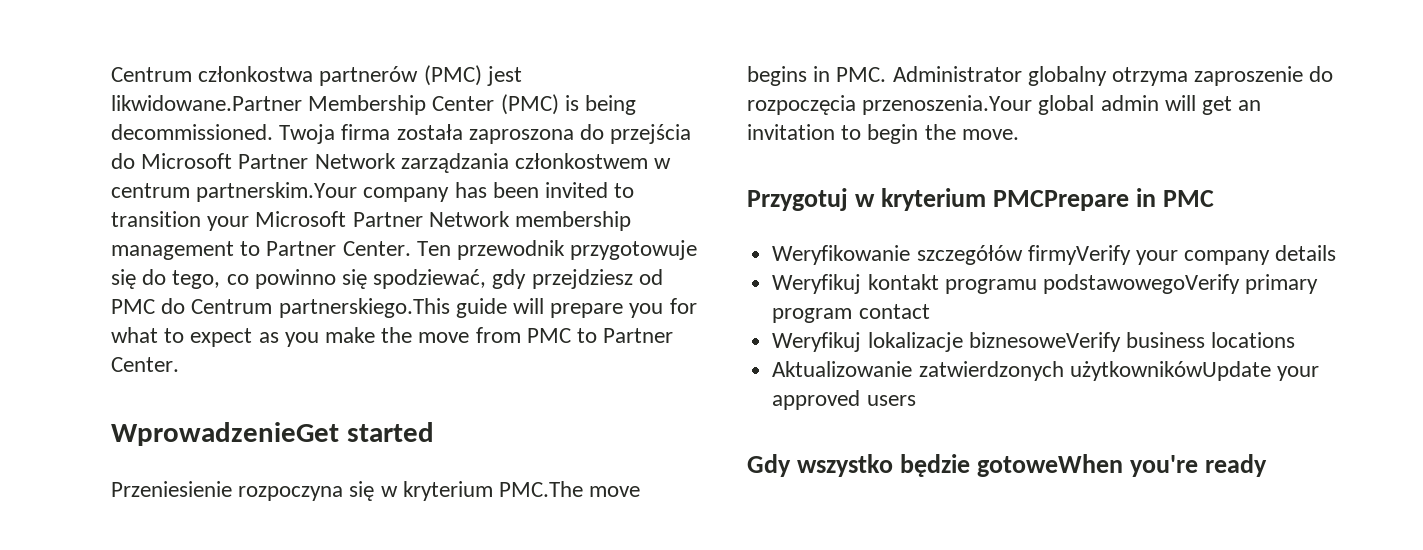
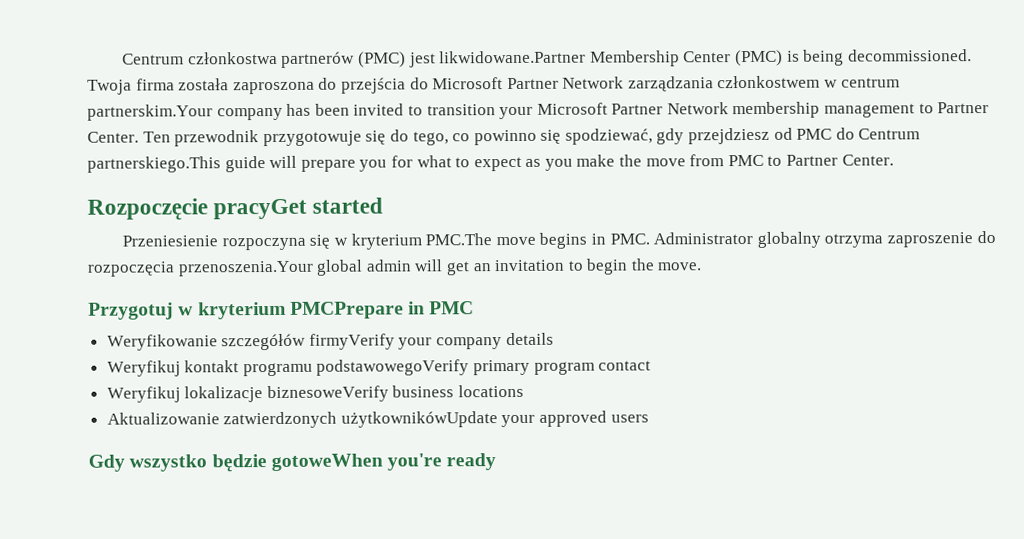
[111,422,339,446] WprowadzenieGet -> [87,198,308,221] Rozpoczęcie pracyGet

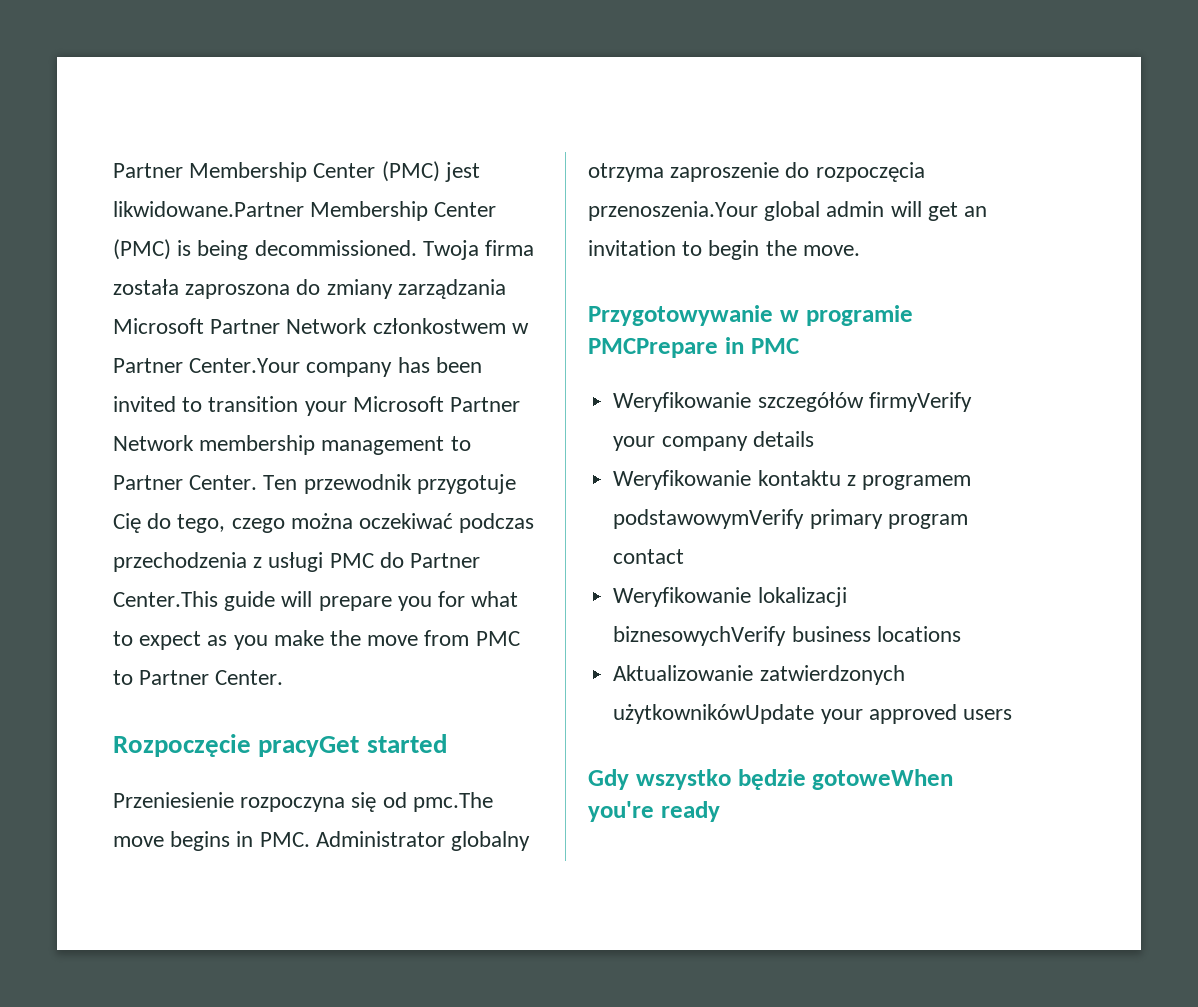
[122,51,356,68] Centrum członkostwa partnerów -> [113,162,376,182] Partner Membership Center
[340,76,714,94] przejścia do Microsoft Partner Network zarządzania -> [326,279,506,299] [113,318,368,334] zmiany zarządzania Microsoft Partner Network
[840,77,900,88] [87,104,213,121] centrum partnerskim.Your -> [113,358,301,373] Partner Center.Your
[262,127,921,147] [87,156,221,173] przygotowuje się do tego, co powinno się spodziewać, gdy przejdziesz od PMC do Centrum partnerskiego.This -> [416,474,516,494] [113,513,535,533] [113,552,481,572] [113,591,218,607] przygotuje Cię do tego, czego można oczekiwać podczas przechodzenia z usługi PMC do Partner Center.This
[334,233,493,250] w kryterium PMC.The -> [382,792,493,812] od pmc.The
[88,301,286,320] Przygotuj w kryterium -> [588,305,913,326] Przygotowywanie w programie
[106,359,470,377] Weryfikuj kontakt programu podstawowegoVerify -> [613,470,971,490] [613,509,805,529] Weryfikowanie kontaktu z programem podstawowymVerify
[106,385,389,403] Weryfikuj lokalizacje biznesoweVerify -> [613,587,847,607] [613,626,787,646] Weryfikowanie lokalizacji biznesowychVerify

